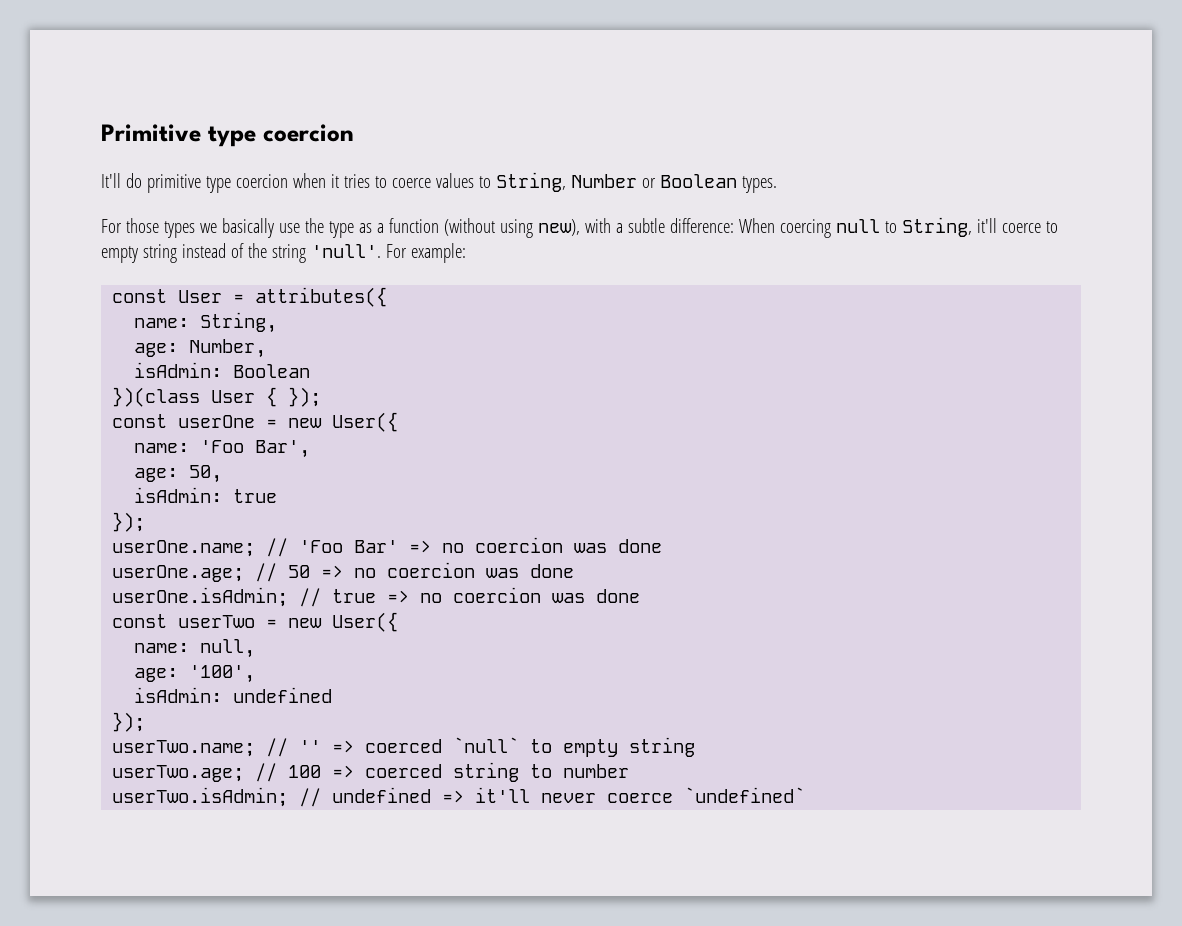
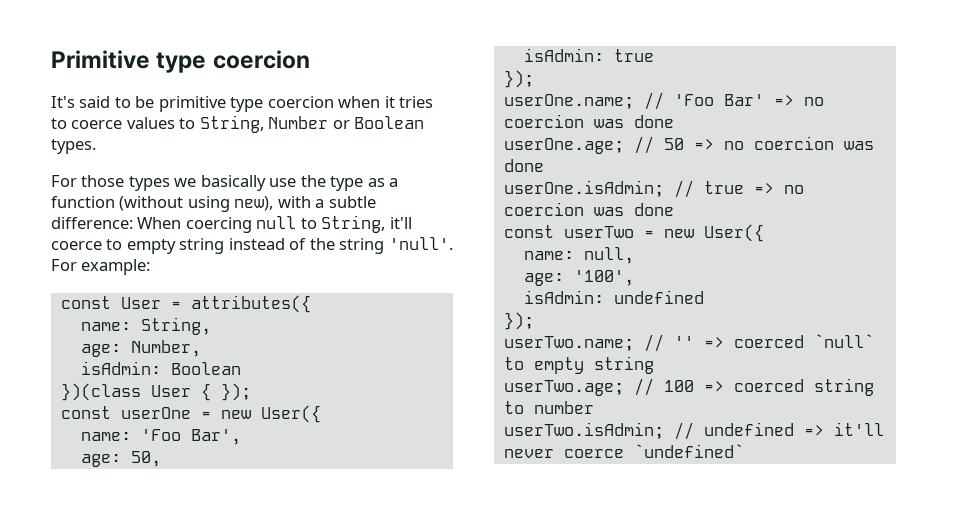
[101,173,142,188] It'll do -> [51,96,155,108] It's said to be

